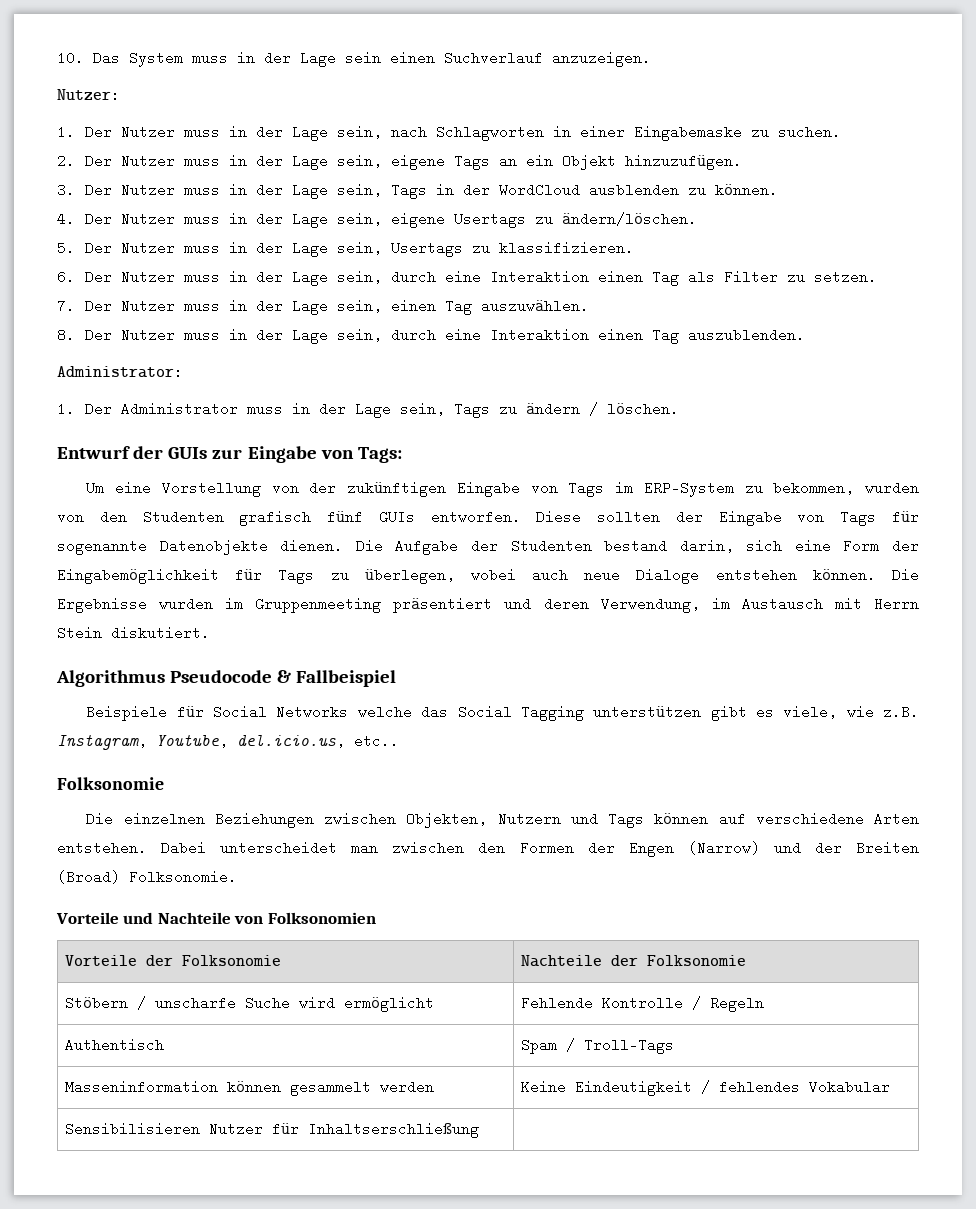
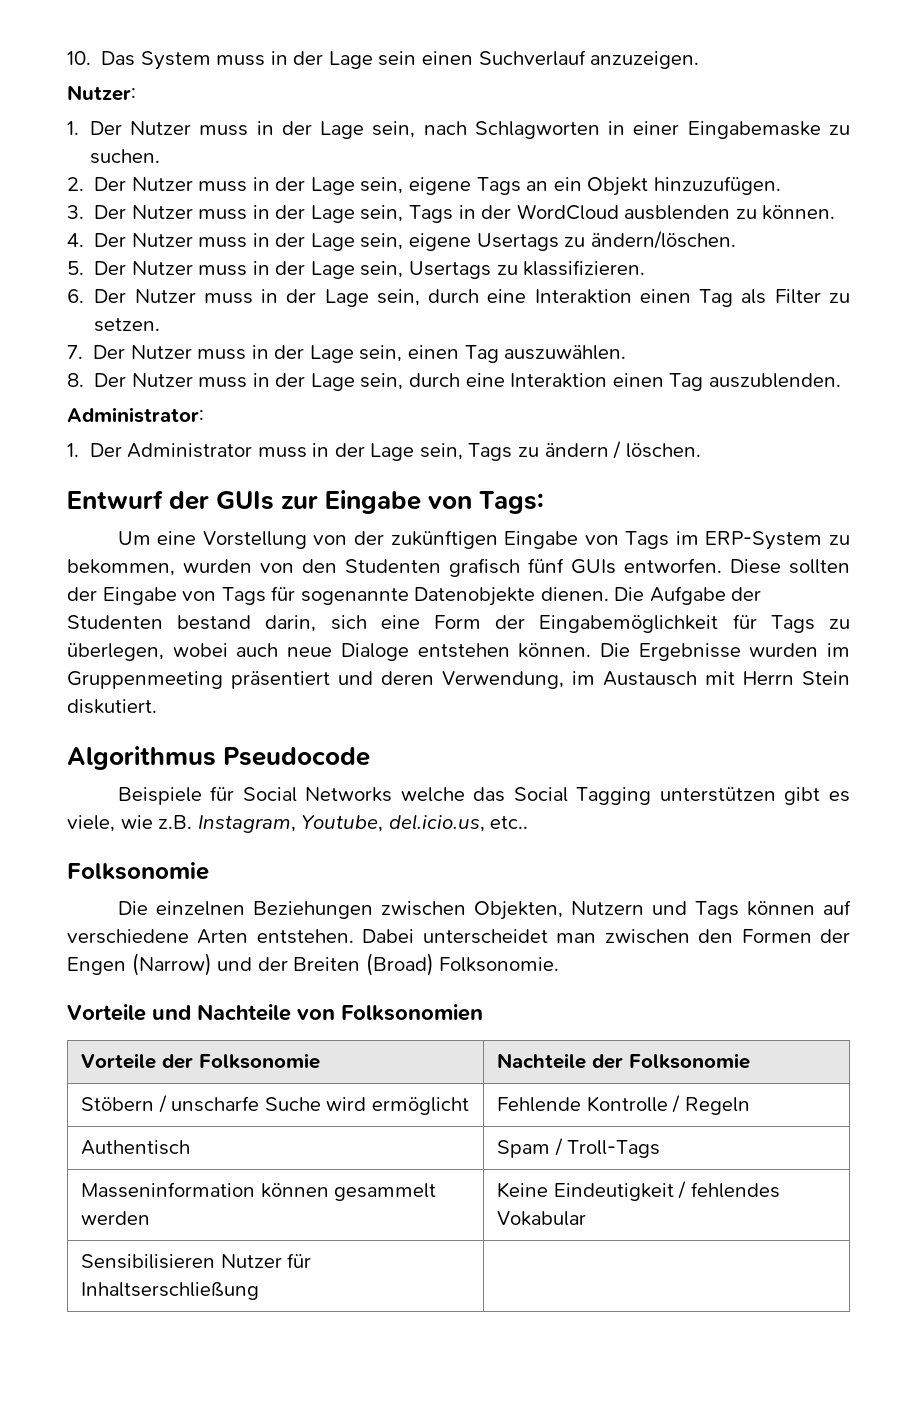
[277,670,397,687] & Fallbeispiel -> (371, 756) none

